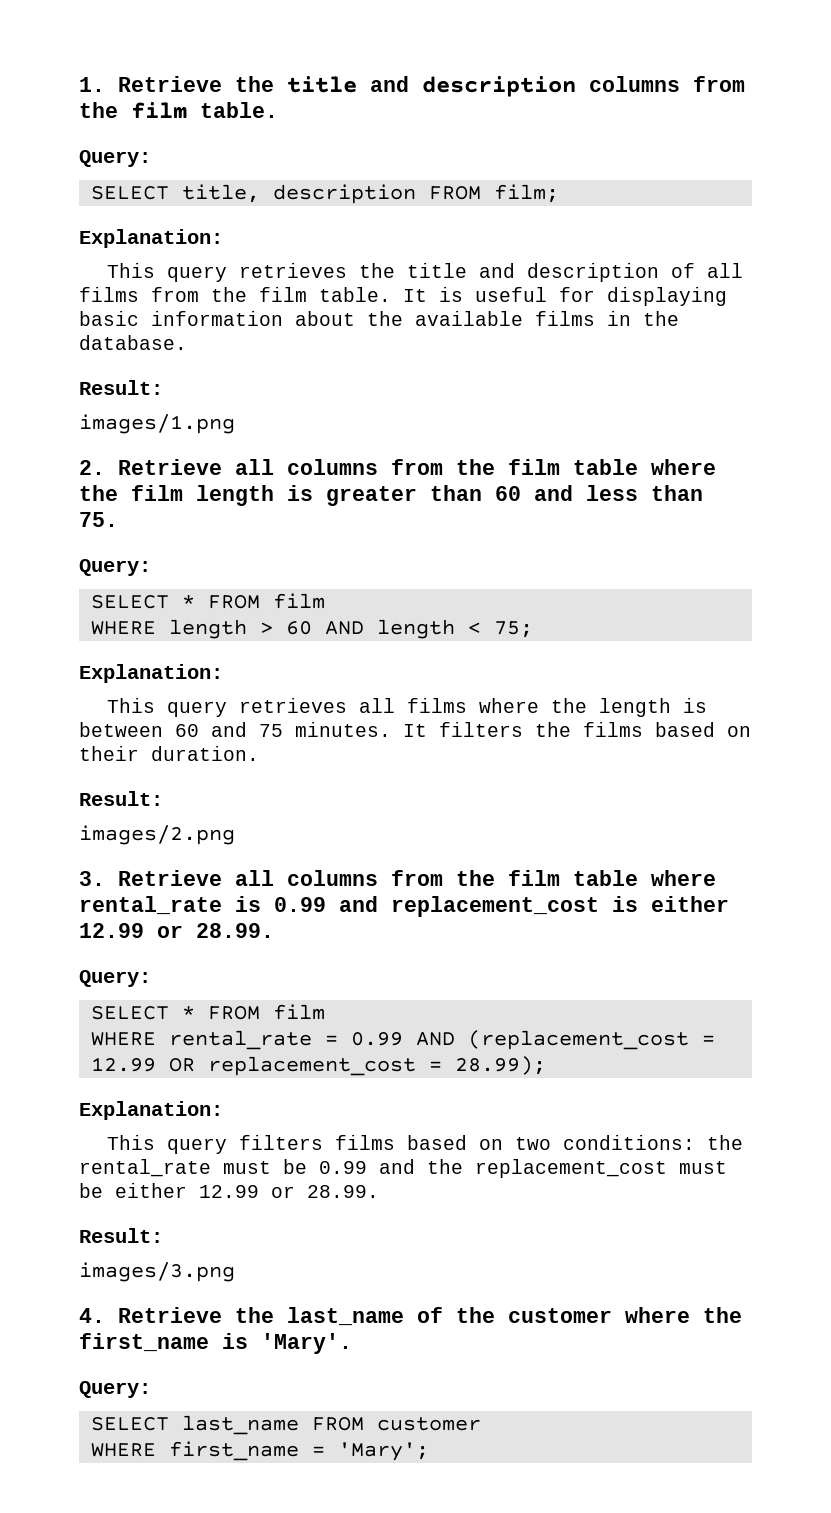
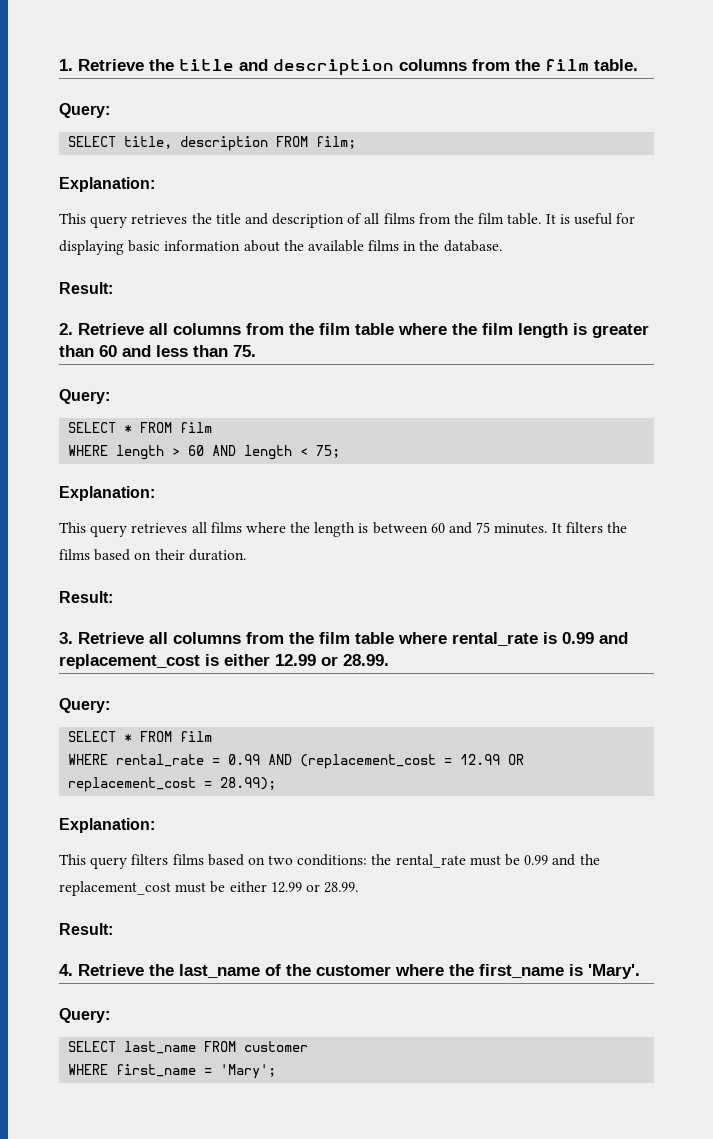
[79,414,235,434] // images/1.png -> (113, 288) none
[79,825,235,845] // images/2.png -> (113, 597) none
[79,1262,235,1282] // images/3.png -> (113, 929) none

